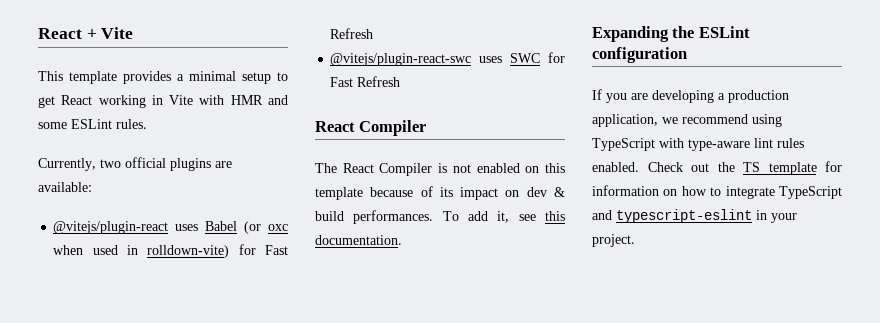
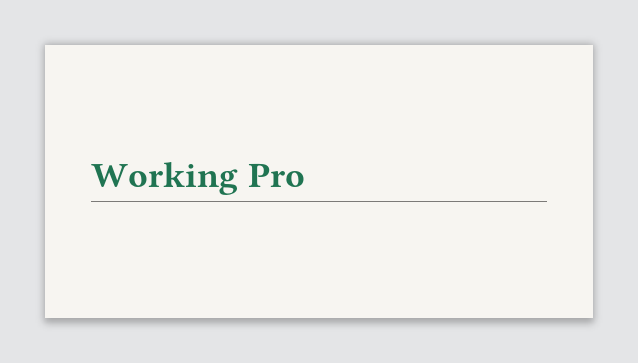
[38,27,134,39] [38,71,288,84] [38,95,288,108] [38,119,147,129] [38,157,232,171] [38,182,92,192] [53,221,288,234] [53,244,288,258] [330,28,374,39] [330,52,565,66] [330,76,401,87] [315,120,427,136] [315,163,565,176] [315,186,565,200] [315,210,565,224] [315,235,402,245] [592,26,750,42] [592,47,687,63] [592,89,789,103] [592,114,782,127] [592,138,804,151] [592,161,842,175] [592,185,842,199] [592,209,797,223] [592,234,635,247] React + Vite // This template provides a minimal setup to get React working in Vite with HMR and some ESLint rules. // Currently, two official plugins are available: // @vitejs/plugin-react uses Babel (or oxc when used in rolldown-vite) for Fast Refresh // @vitejs/plugin-react-swc uses SWC for Fast Refresh // React Compiler // The React Compiler is not enabled on this template because of its impact on dev & build performances. To add it, see this documentation. // Expanding the ESLint configuration // If you are developing a production application, we recommend using TypeScript with type-aware lint rules enabled. Check out the TS template for information on how to integrate TypeScript and typescript-eslint in your project. -> [91,162,305,195] Working Pro

